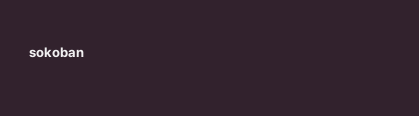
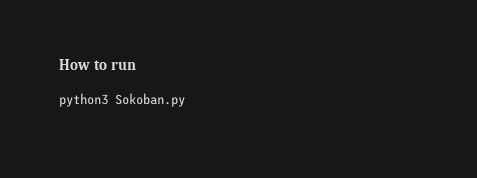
[29,47,84,58] sokoban -> [59,59,136,70] [59,93,185,107] How to run // python3 Sokoban.py

